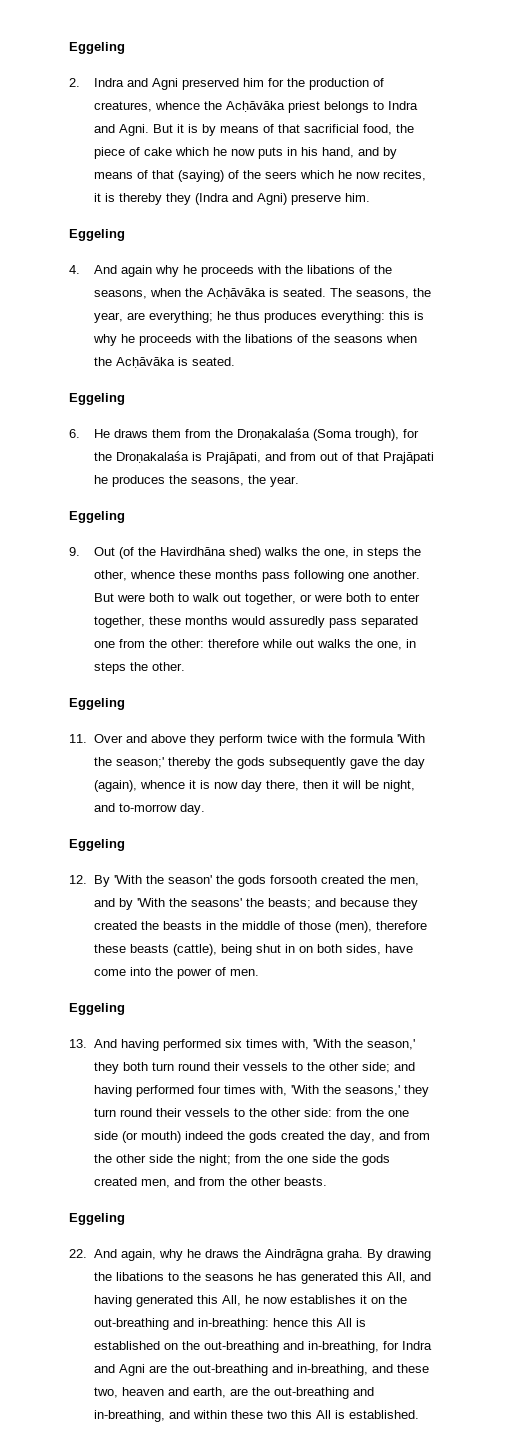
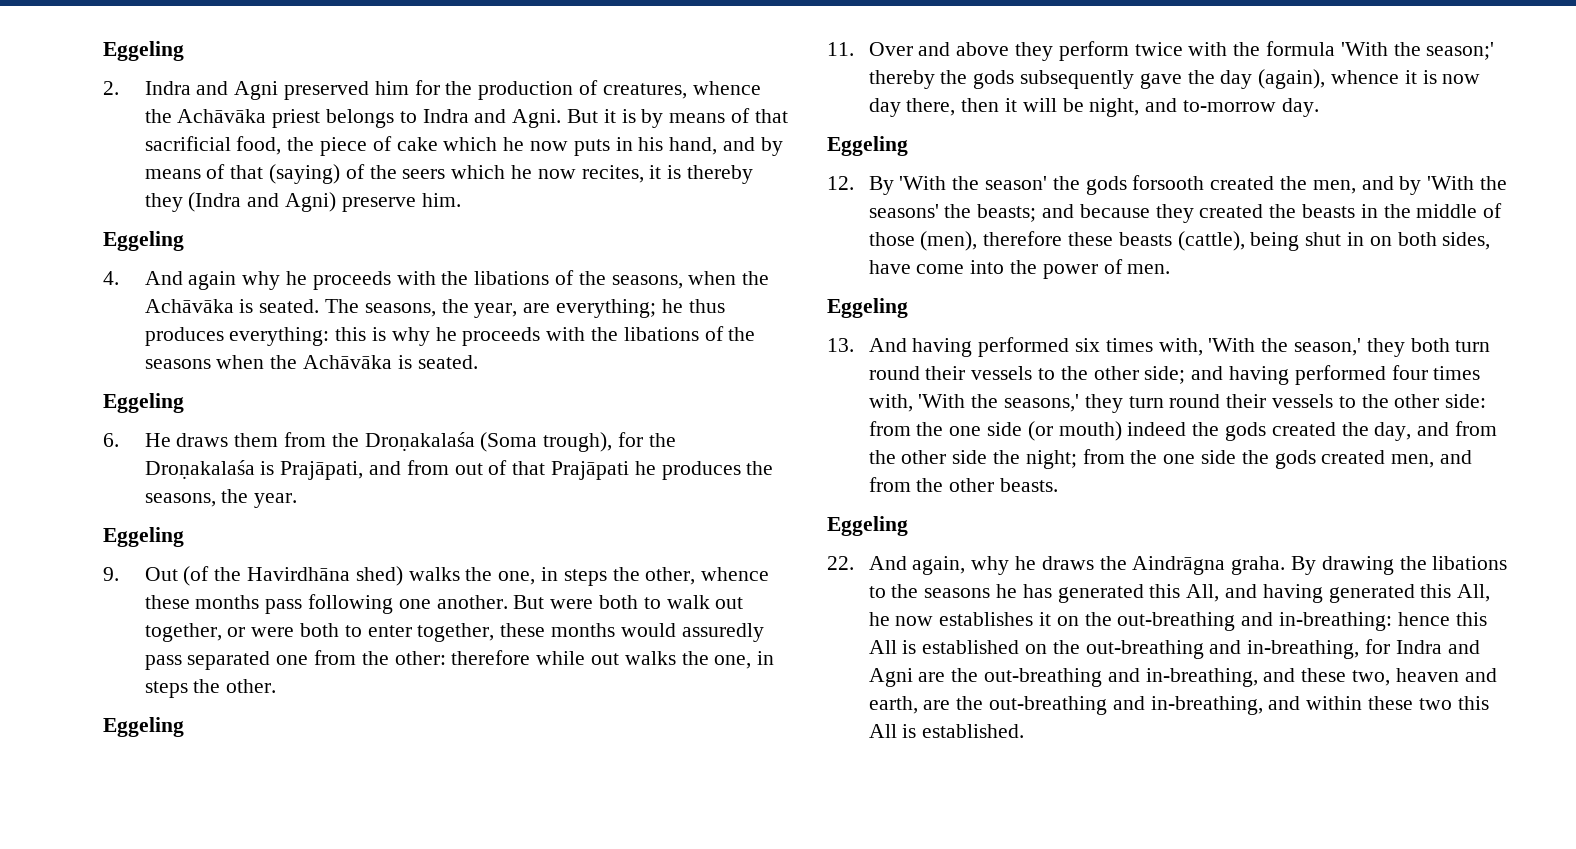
[226,101,286,112] Acḥāvāka -> [177,109,267,123] Achāvāka
[207,288,267,299] Acḥāvāka -> [144,299,234,313] Achāvāka
[116,357,176,368] Acḥāvāka -> [302,355,392,369] Achāvāka

